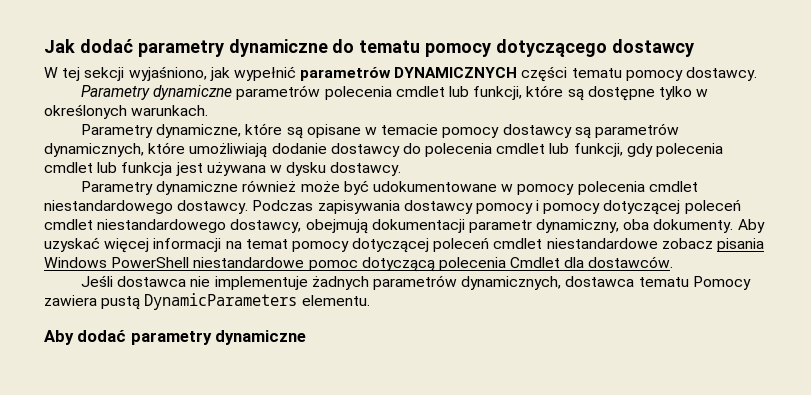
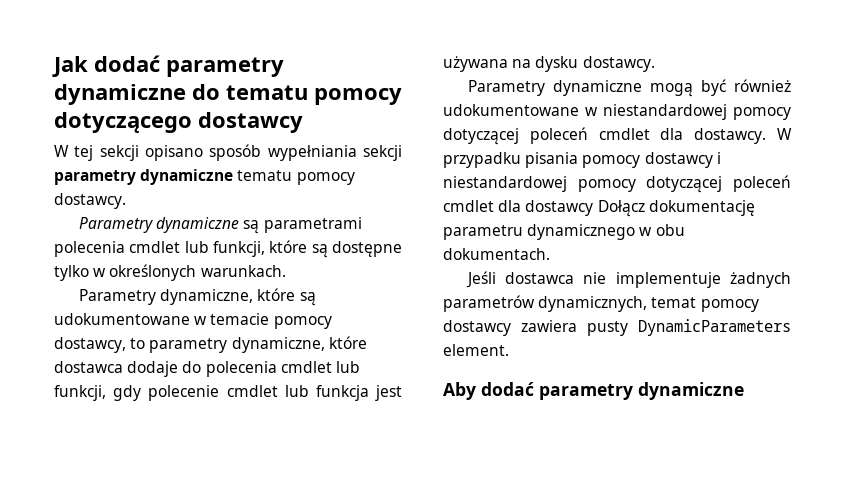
[128,66,568,82] wyjaśniono, jak wypełnić parametrów DYNAMICZNYCH części -> [145,144,402,161] [54,169,234,185] opisano sposób wypełniania sekcji parametry dynamiczne
[236,85,321,100] parametrów -> [243,217,362,234] są parametrami
[306,124,361,138] opisane -> [54,313,190,325] udokumentowane
[502,123,679,139] [44,142,400,158] dostawcy są parametrów dynamicznych, które umożliwiają dodanie dostawcy -> [54,336,367,353] [54,361,179,377] dostawcy, to parametry dynamiczne, które dostawca dodaje
[656,143,724,157] polecenia -> [148,385,220,401] polecenie
[269,165,282,173] w -> [512,59,532,68] na
[242,180,698,195] [44,200,741,215] [44,219,765,234] [44,237,765,253] [44,256,674,272] również może być udokumentowane w pomocy polecenia cmdlet niestandardowego dostawcy. Podczas zapisywania dostawcy pomocy i pomocy dotyczącej poleceń cmdlet niestandardowego dostawcy, obejmują dokumentacji parametr dynamiczny, oba dokumenty. Aby uzyskać więcej informacji na temat pomocy dotyczącej poleceń cmdlet niestandardowe zobacz pisania Windows PowerShell niestandardowe pomoc dotyczącą polecenia Cmdlet dla dostawców. -> [649,79,791,97] [443,104,791,120] [443,127,792,145] [443,152,721,168] [443,175,791,193] [443,200,755,217] [443,224,685,240] [443,248,550,260] mogą być również udokumentowane w niestandardowej pomocy dotyczącej poleceń cmdlet dla dostawcy. W przypadku pisania pomocy dostawcy i niestandardowej pomocy dotyczącej poleceń cmdlet dla dostawcy Dołącz dokumentację parametru dynamicznego w obu dokumentach.
[565,276,751,290] [44,293,370,310] dostawca tematu Pomocy zawiera pustą DynamicParameters elementu. -> [651,297,759,312] [443,319,791,336] [443,344,509,356] temat pomocy dostawcy zawiera pusty DynamicParameters element.

